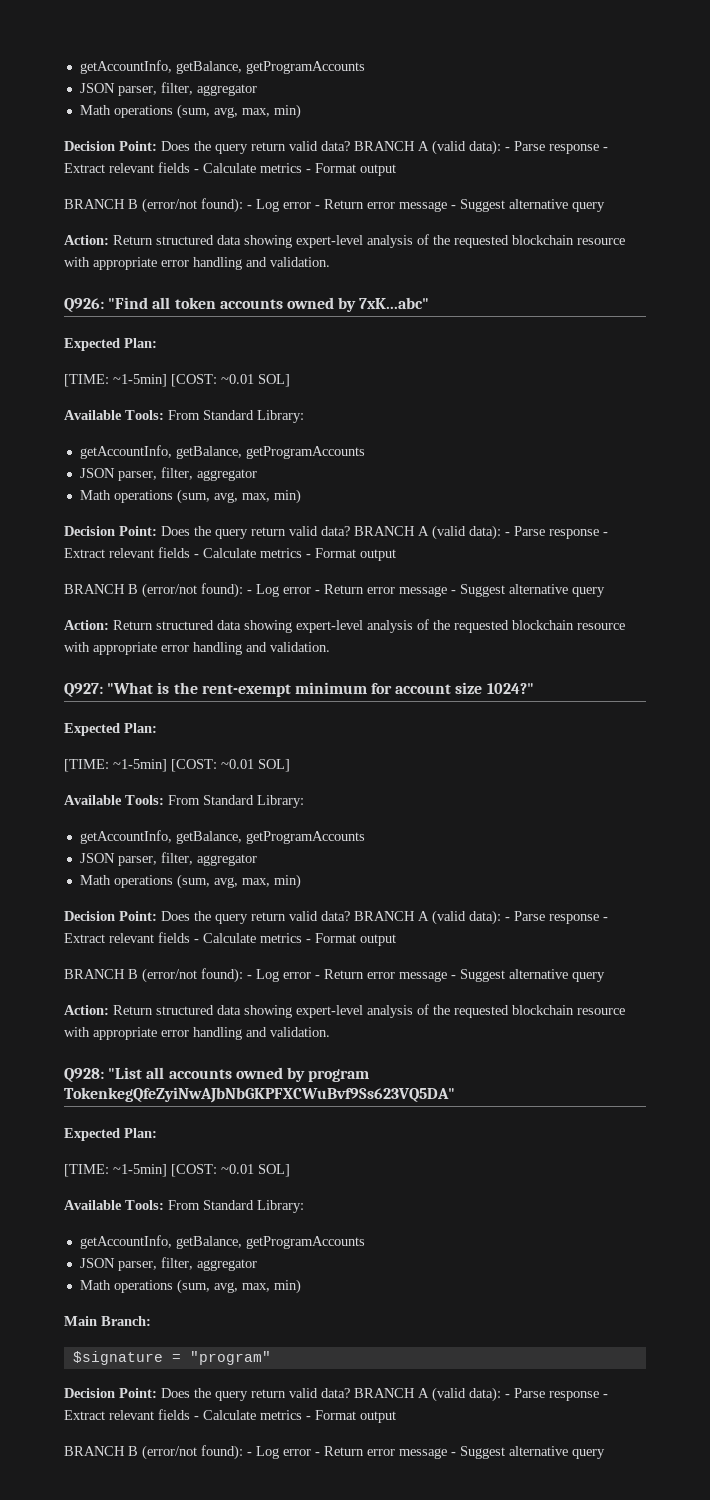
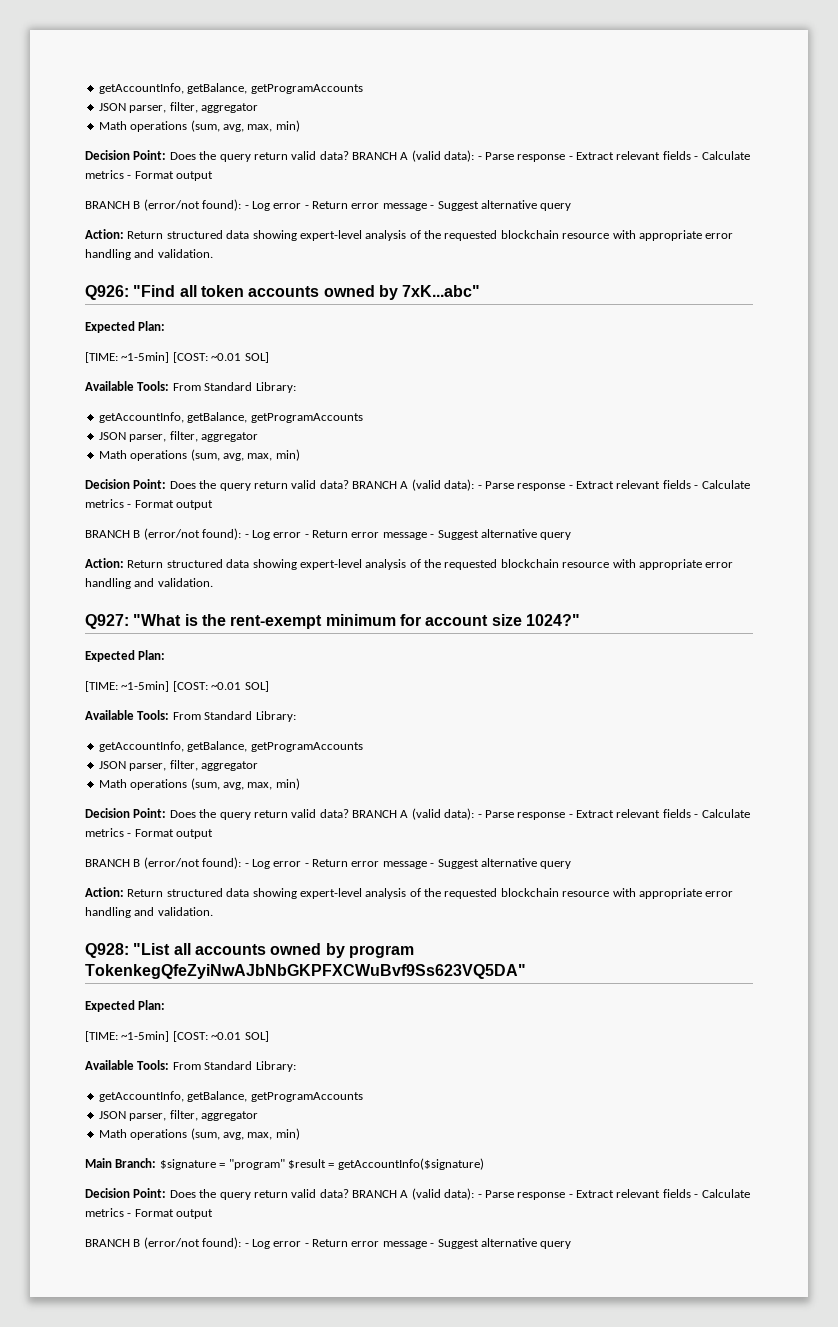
(151, 1321) // -> (157, 1163) none
(271, 1358) none -> [287,1158,484,1170] $result = getAccountInfo($signature)

